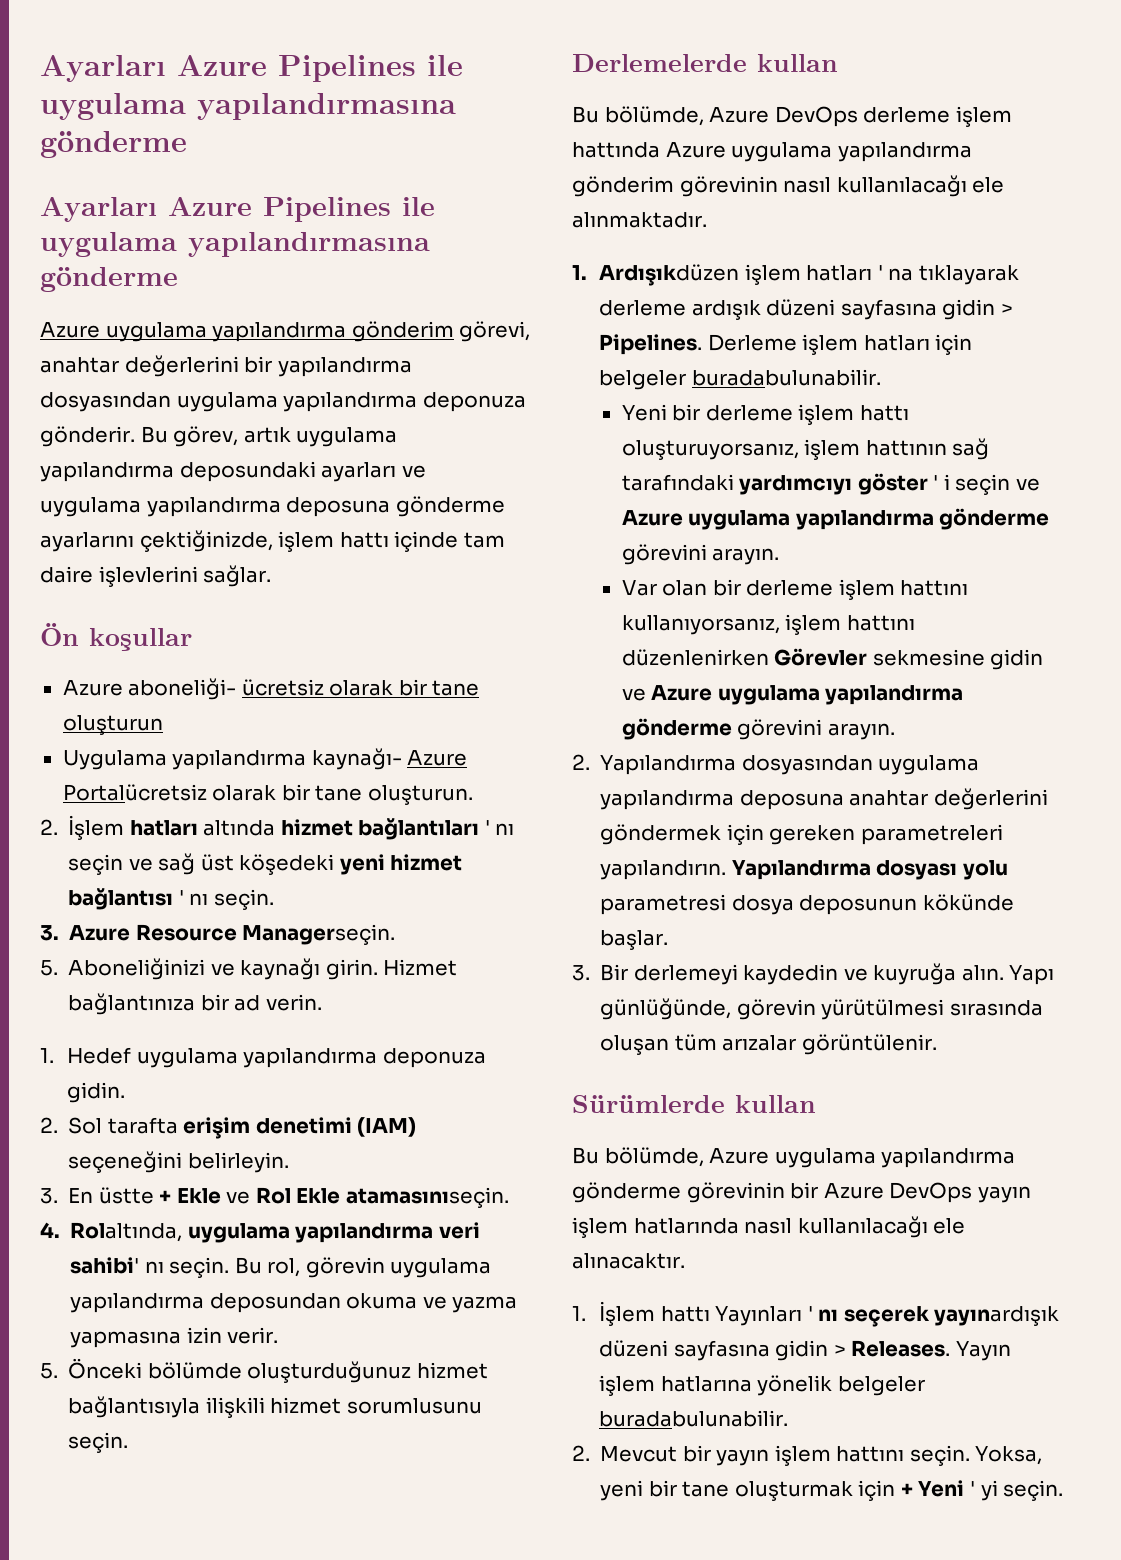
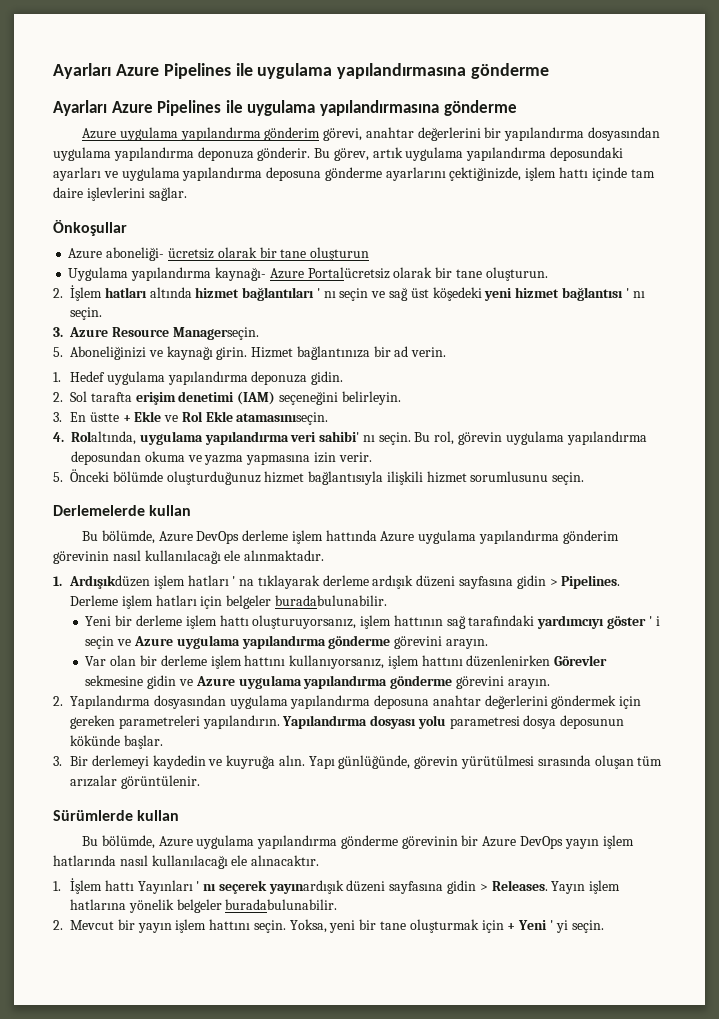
[40,623,192,651] Ön koşullar -> [53,220,127,236] Önkoşullar

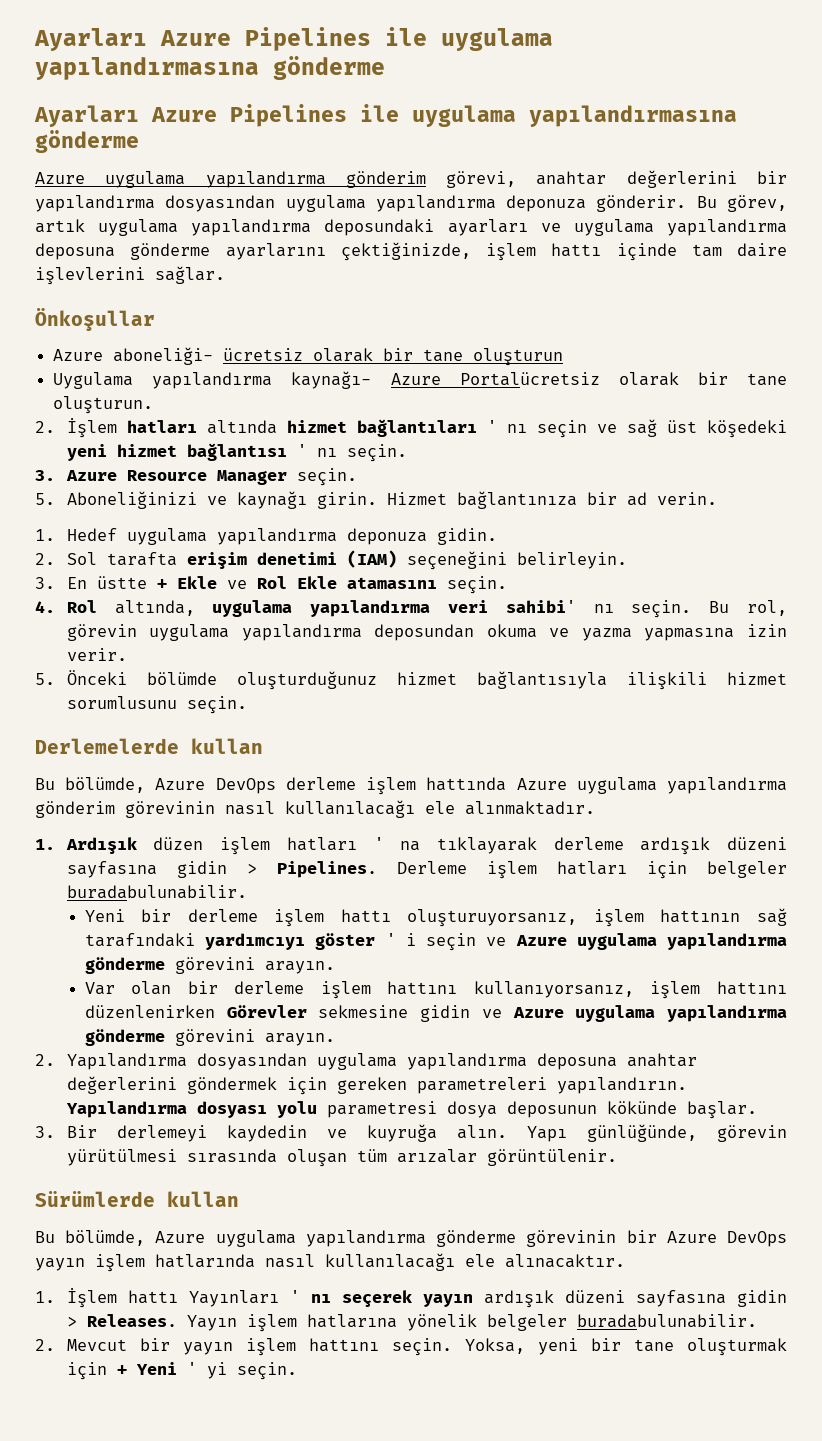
[172,327,259,340] Managerseçin. -> [216,468,357,486] Manager seçin.
[236,412,329,425] atamasınıseçin. -> [346,576,507,594] atamasını seçin.
[71,431,136,445] Rolaltında, -> [66,600,195,616] Rol altında,
[69,575,151,589] Ardışıkdüzen -> [65,837,204,854] Ardışık düzen
[268,880,344,894] yayınardışık -> [422,1290,554,1308] yayın ardışık

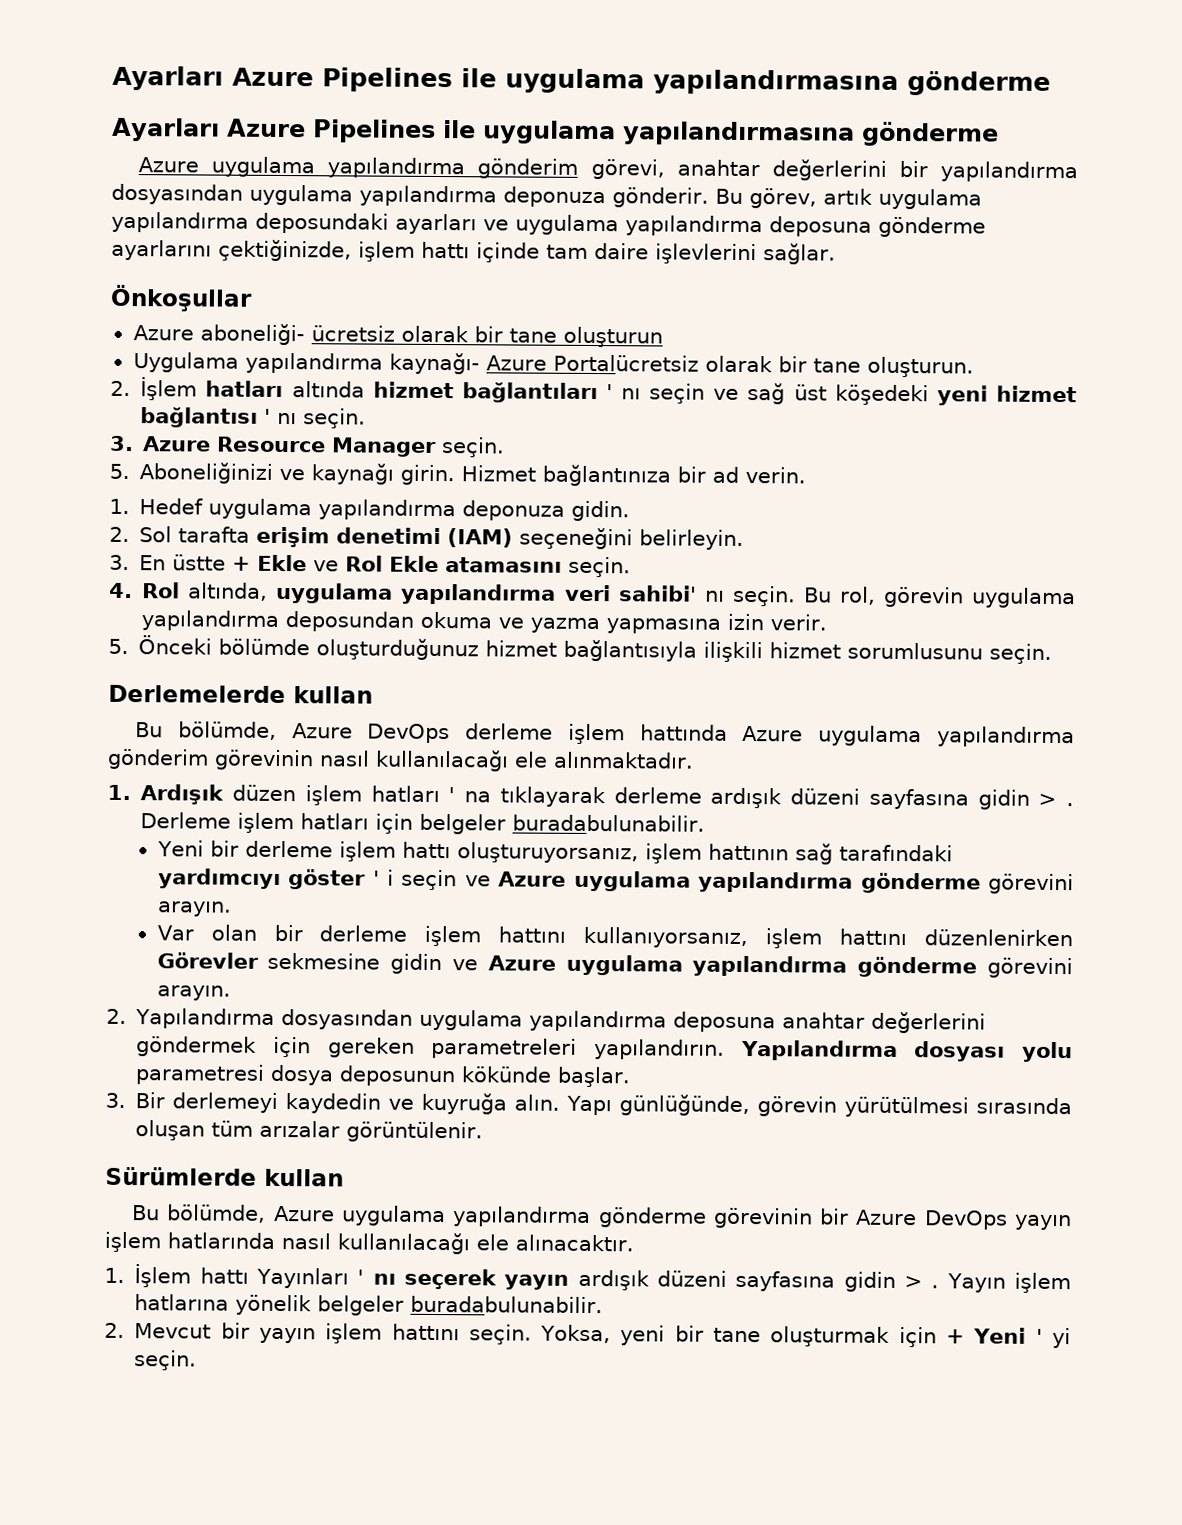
[276,861,377,878] Pipelines. -> [1066,803,1074,807] .
[86,1314,177,1327] Releases. -> [931,1285,940,1289] .

